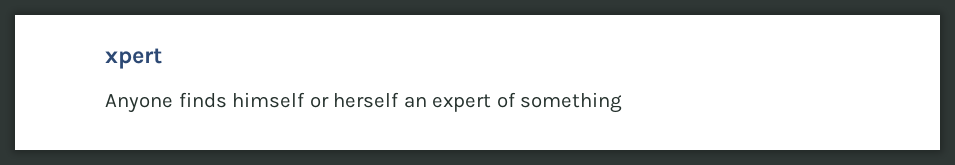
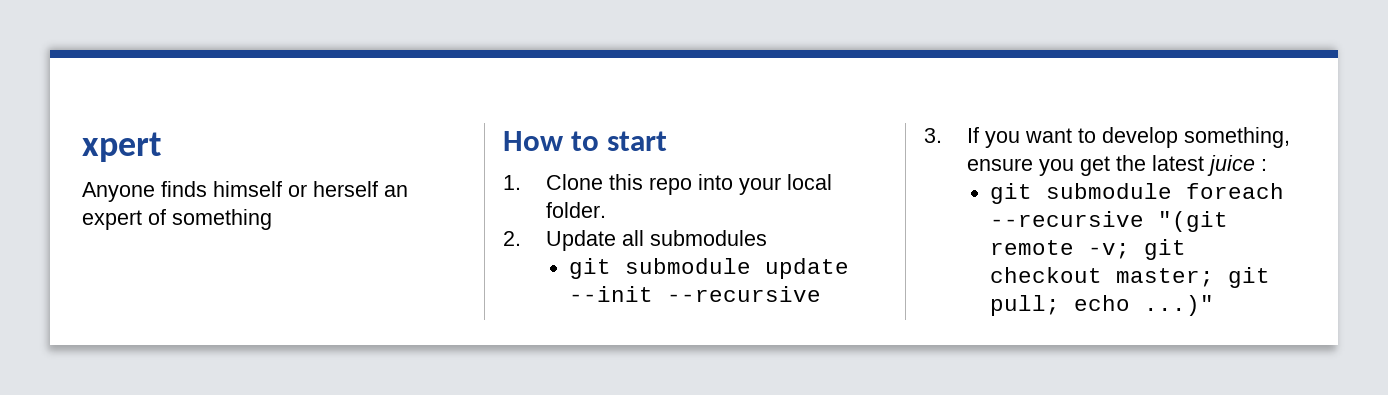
(623, 102) none -> [503,131,668,151] [503,174,832,195] [545,202,606,218] [503,230,767,251] [569,258,850,279] [569,286,822,302] [924,127,1290,148] [966,155,1267,176] [990,183,1285,204] [990,211,1229,232] [990,239,1187,260] [990,267,1271,288] [990,295,1215,316] // How to start // 1. Clone this repo into your local folder. // 2. Update all submodules // git submodule update --init --recursive // 3. If you want to develop something, ensure you get the latest juice : // git submodule foreach --recursive "(git remote -v; git checkout master; git pull; echo ...)"

